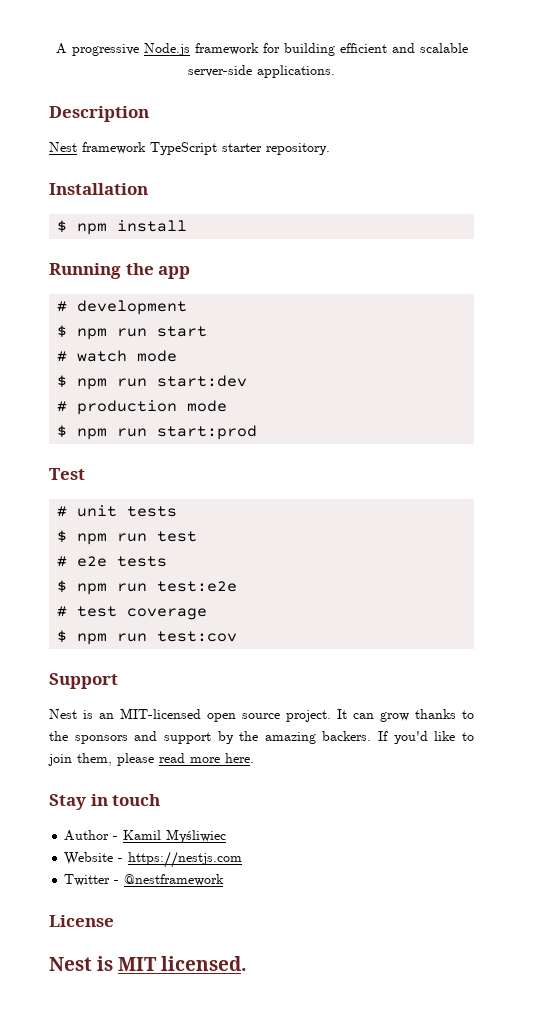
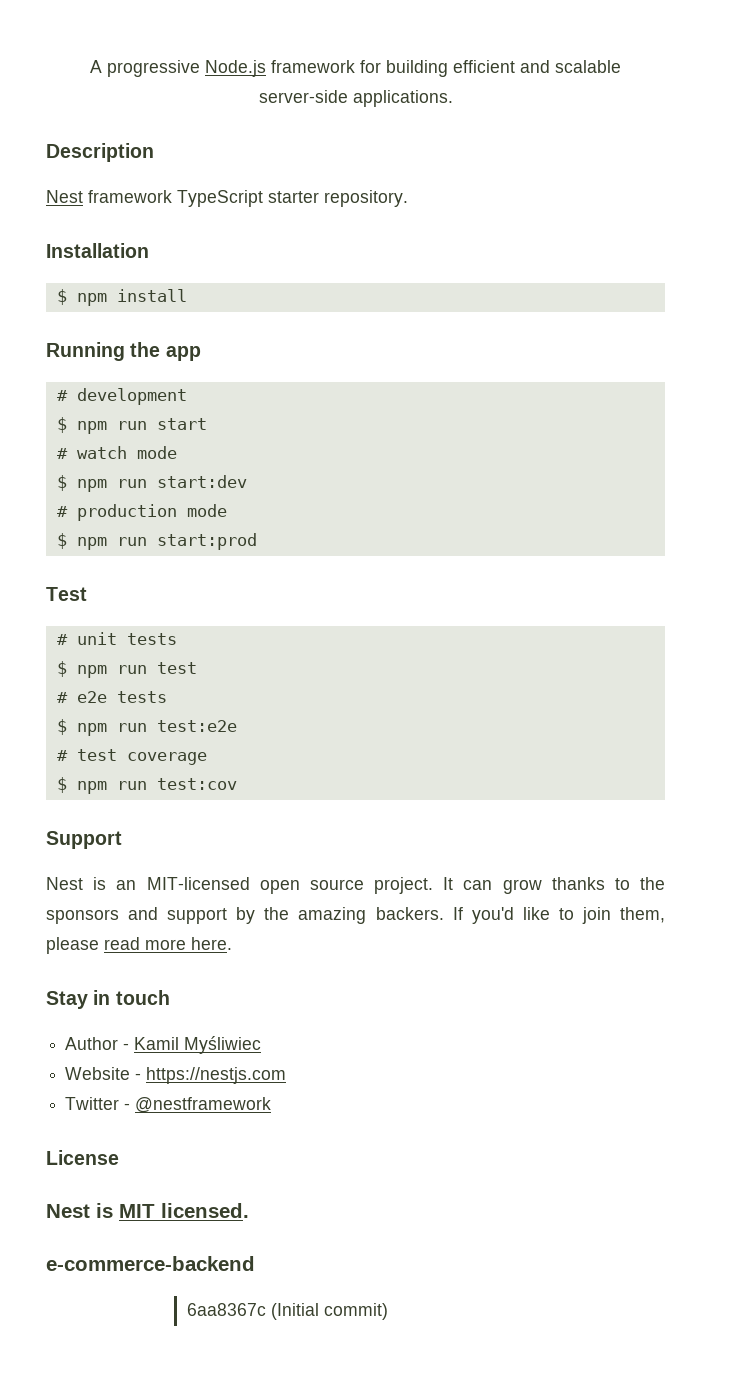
(248, 963) none -> [46,1256,255,1271] [186,1303,388,1320] // e-commerce-backend // 6aa8367c (Initial commit)

